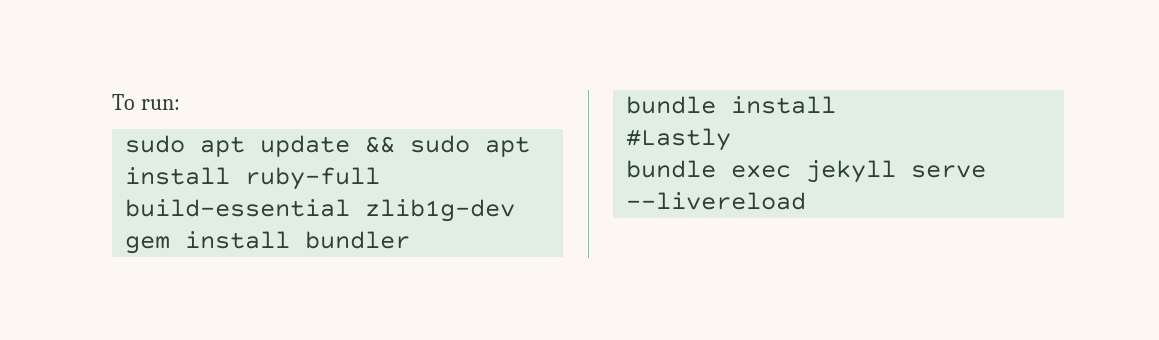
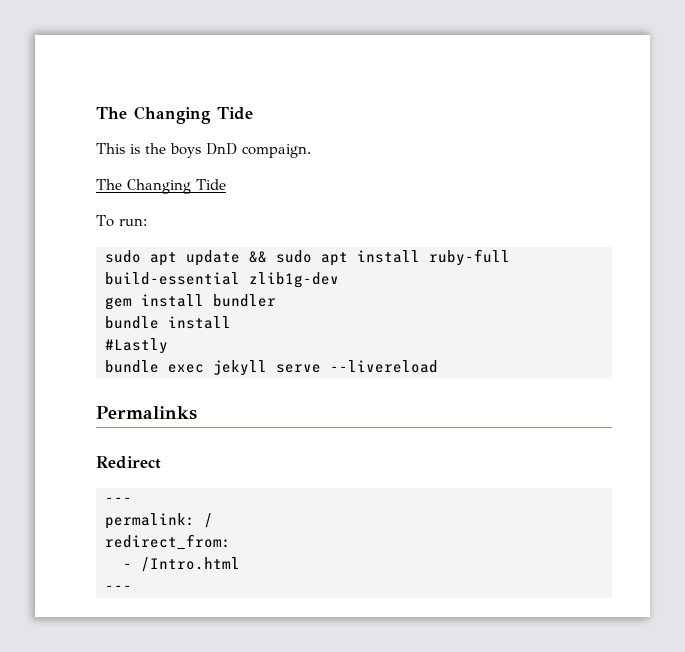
(112, 102) none -> [96,106,253,124] [96,143,311,158] [96,179,226,194] The Changing Tide // This is the boys DnD compaign. // The Changing Tide //
(807, 201) none -> [96,406,197,420] [96,456,161,469] [105,497,132,503] [105,513,213,529] [105,534,231,550] [123,557,240,572] [105,585,132,591] // Permalinks // Redirect // --- // permalink: / // redirect_from: // - /Intro.html // ---

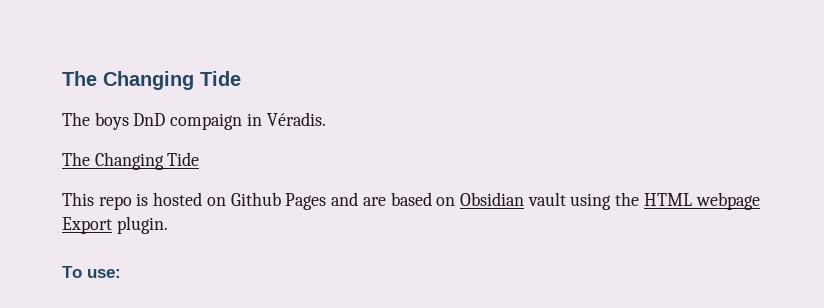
[96,106,253,124] [96,143,311,158] [96,179,226,194] [96,215,147,227] [105,249,510,266] [105,272,339,288] [105,294,276,310] [105,316,231,329] [105,338,168,354] [105,360,438,376] [96,406,197,420] [96,456,161,469] [105,497,132,503] [105,513,213,529] [105,534,231,550] [123,557,240,572] [105,585,132,591] The Changing Tide // This is the boys DnD compaign. // The Changing Tide // To run: // sudo apt update && sudo apt install ruby-full build-essential zlib1g-dev // gem install bundler // bundle install // #Lastly // bundle exec jekyll serve --livereload // Permalinks // Redirect // --- // permalink: / // redirect_from: // - /Intro.html // --- -> [62,71,241,90] [62,112,326,130] [62,152,200,170] [62,192,760,210] [62,216,168,234] [62,266,121,278] The Changing Tide // The boys DnD compaign in Véradis. // The Changing Tide // This repo is hosted on Github Pages and are based on Obsidian vault using the HTML webpage Export plugin. // To use:

